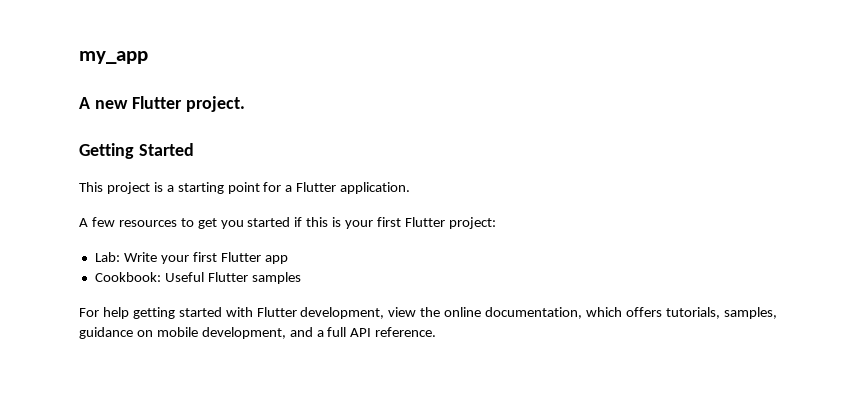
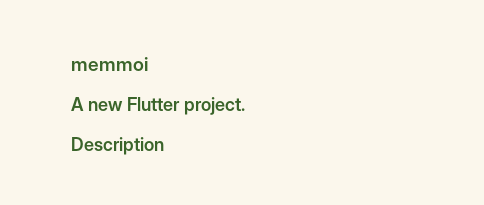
[79,51,148,64] my_app -> [71,57,148,71] memmoi
[79,143,194,159] [79,182,411,194] [79,217,496,229] [94,252,288,264] [94,272,301,284] [79,307,777,319] [79,327,437,339] Getting Started // This project is a starting point for a Flutter application. // A few resources to get you started if this is your first Flutter project: // Lab: Write your first Flutter app // Cookbook: Useful Flutter samples // For help getting started with Flutter development, view the online documentation, which offers tutorials, samples, guidance on mobile development, and a full API reference. -> [71,137,164,155] Description

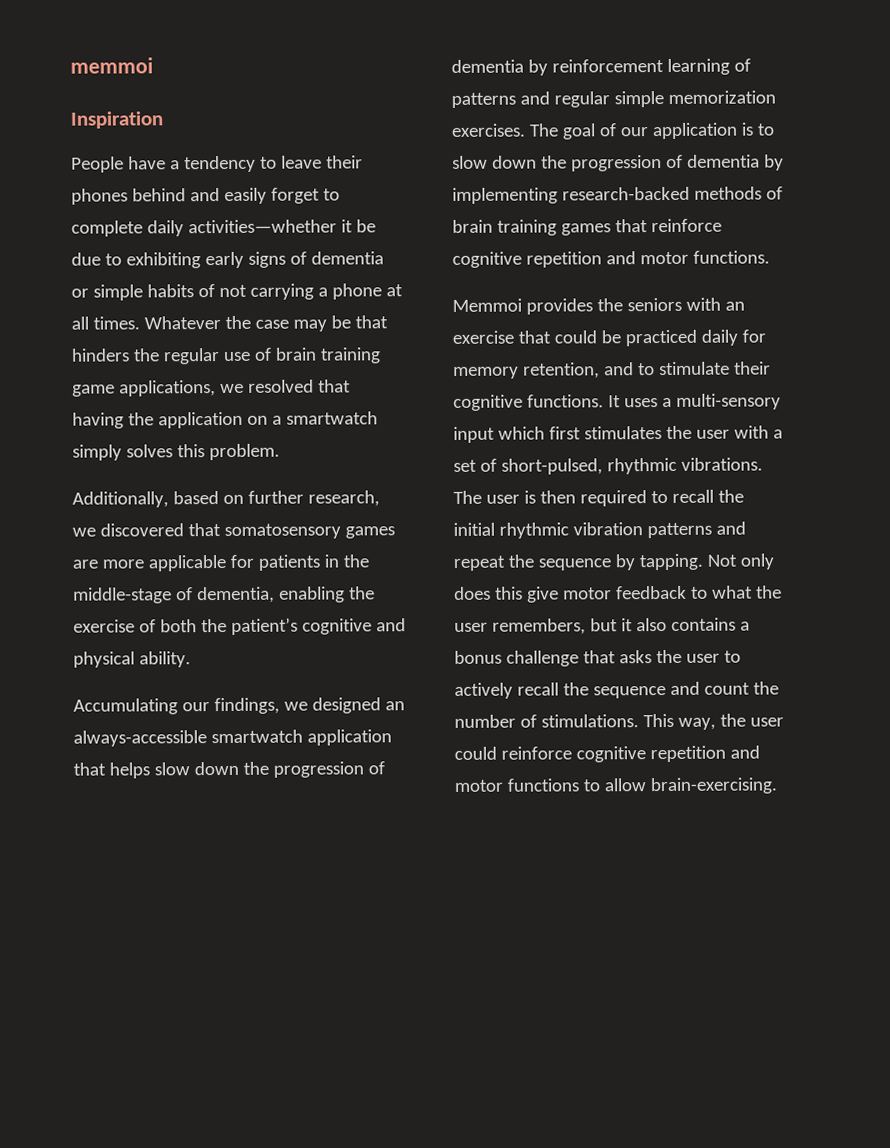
[71,97,245,115] [71,137,164,155] A new Flutter project. // Description -> [70,111,163,129] [71,155,363,173] [71,187,340,205] [71,219,376,237] [71,251,384,269] [71,283,403,301] [71,315,388,332] [71,347,381,365] [72,379,351,397] [72,411,378,429] [72,443,280,461] [72,490,380,508] [72,523,395,540] [72,554,369,572] [73,586,375,604] [73,617,406,635] [73,651,191,668] [73,697,405,715] [73,729,392,747] [73,761,385,779] [451,58,751,76] [451,90,776,108] [451,122,775,140] [452,154,784,172] [452,186,783,204] [452,218,722,236] [452,250,770,268] [452,297,745,315] [452,329,766,347] [453,361,771,379] [453,393,781,411] [453,425,783,443] [453,457,763,475] [453,489,744,507] [453,521,746,539] [453,553,774,571] [454,585,782,603] [454,617,750,635] [454,649,741,667] [454,681,779,699] [454,713,784,730] [454,745,760,763] [454,777,777,795] Inspiration // People have a tendency to leave their phones behind and easily forget to complete daily activities—whether it be due to exhibiting early signs of dementia or simple habits of not carrying a phone at all times. Whatever the case may be that hinders the regular use of brain training game applications, we resolved that having the application on a smartwatch simply solves this problem. // Additionally, based on further research, we discovered that somatosensory games are more applicable for patients in the middle-stage of dementia, enabling the exercise of both the patient’s cognitive and physical ability. // Accumulating our findings, we designed an always-accessible smartwatch application that helps slow down the progression of dementia by reinforcement learning of patterns and regular simple memorization exercises. The goal of our application is to slow down the progression of dementia by implementing research-backed methods of brain training games that reinforce cognitive repetition and motor functions. // Memmoi provides the seniors with an exercise that could be practiced daily for memory retention, and to stimulate their cognitive functions. It uses a multi-sensory input which first stimulates the user with a set of short-pulsed, rhythmic vibrations. The user is then required to recall the initial rhythmic vibration patterns and repeat the sequence by tapping. Not only does this give motor feedback to what the user remembers, but it also contains a bonus challenge that asks the user to actively recall the sequence and count the number of stimulations. This way, the user could reinforce cognitive repetition and motor functions to allow brain-exercising.

